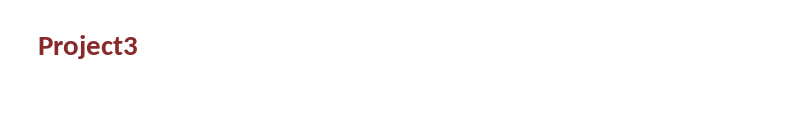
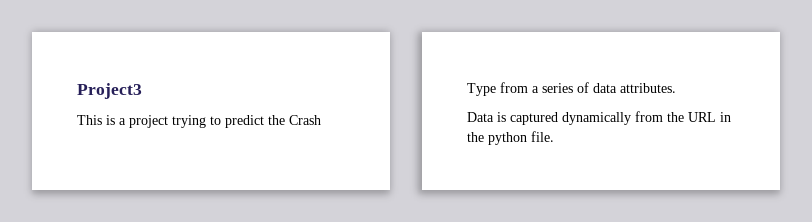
(138, 47) none -> [77,115,321,128] [467,82,676,96] [467,111,731,125] [467,131,554,145] // This is a project trying to predict the Crash Type from a series of data attributes. // Data is captured dynamically from the URL in the python file.

